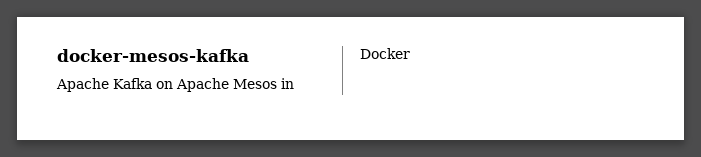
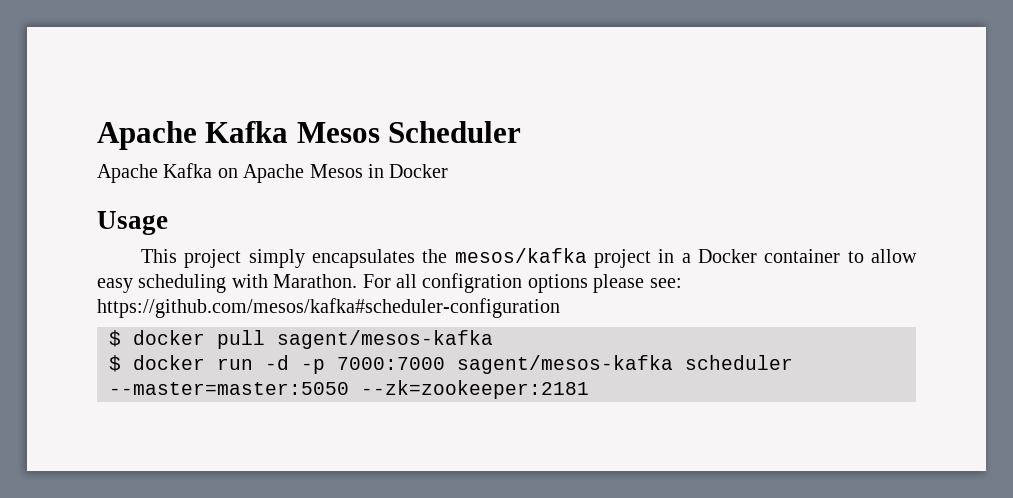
[57,49,249,62] docker-mesos-kafka -> [97,121,522,150] Apache Kafka Mesos Scheduler
(410, 53) none -> [97,211,168,235] [141,248,917,268] [97,273,682,293] [97,298,560,318] [109,330,493,349] [109,355,793,374] [109,380,589,399] // Usage // This project simply encapsulates the mesos/kafka project in a Docker container to allow easy scheduling with Marathon. For all configration options please see: https://github.com/mesos/kafka#scheduler-configuration // $ docker pull sagent/mesos-kafka // $ docker run -d -p 7000:7000 sagent/mesos-kafka scheduler --master=master:5050 --zk=zookeeper:2181

